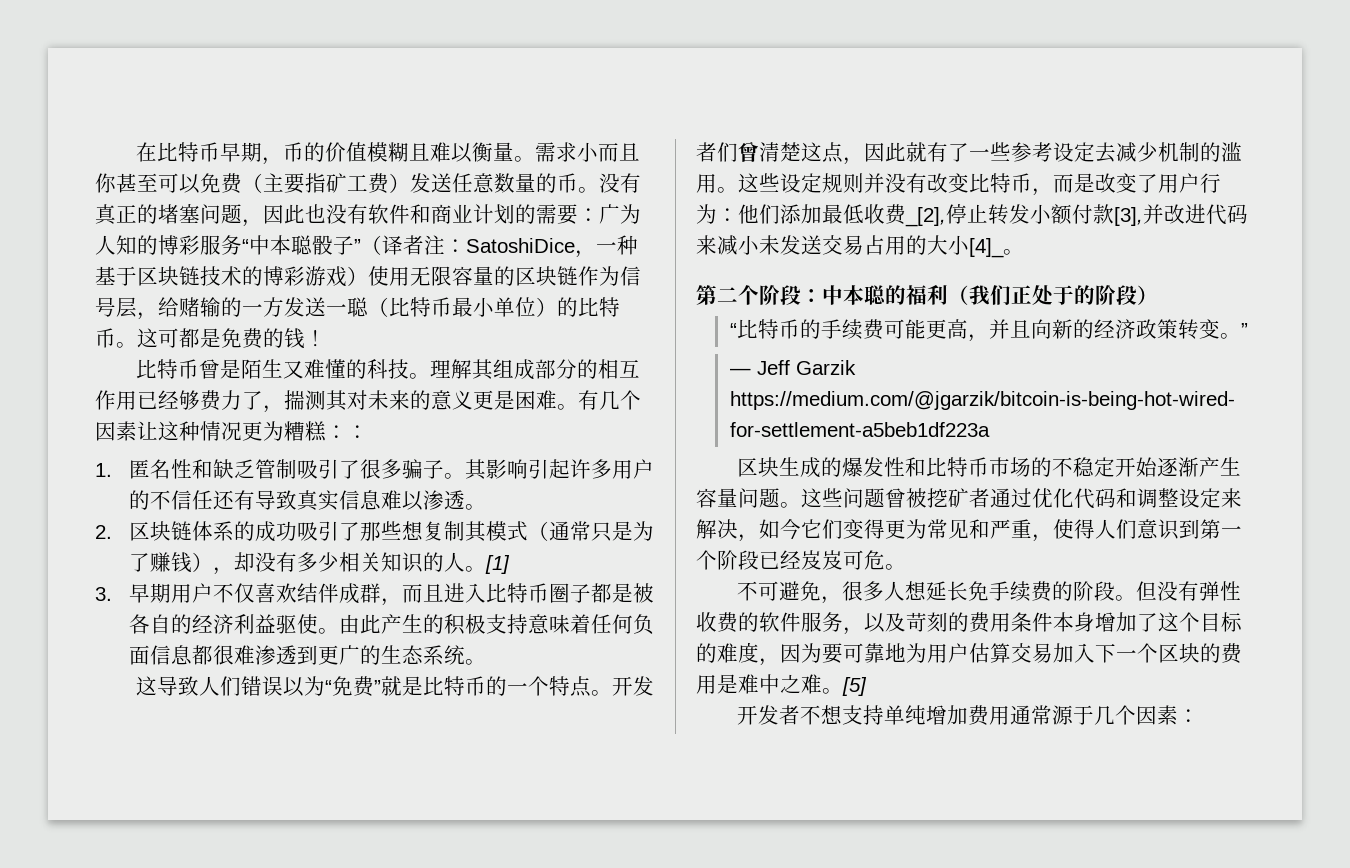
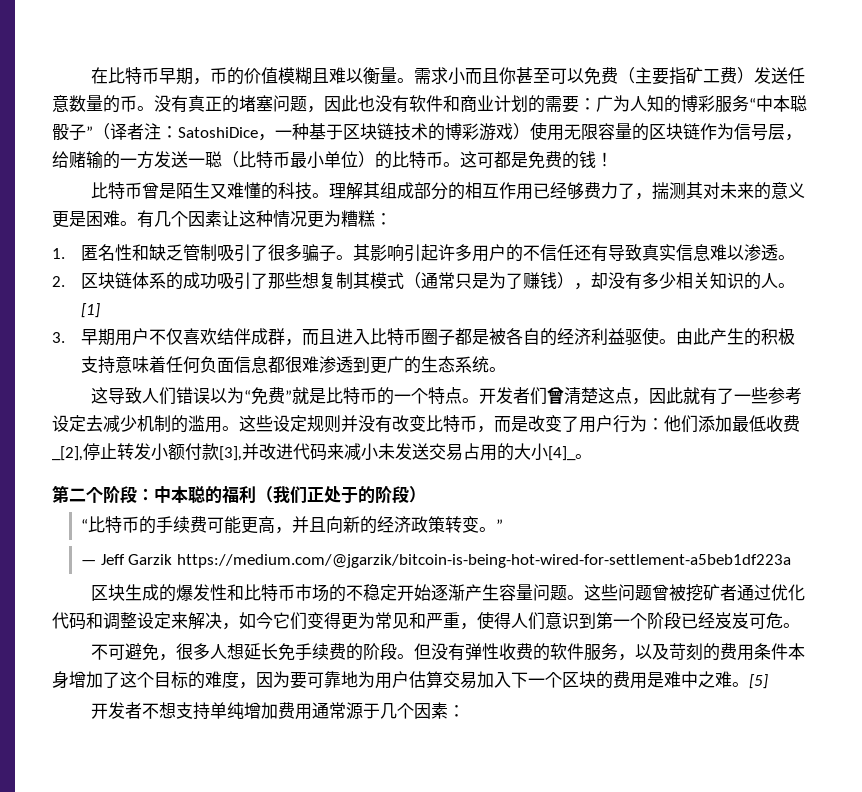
[347,425,368,439] ： -> (392, 219) none

